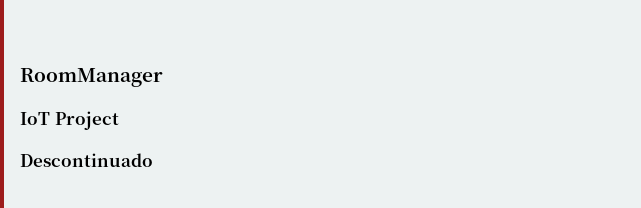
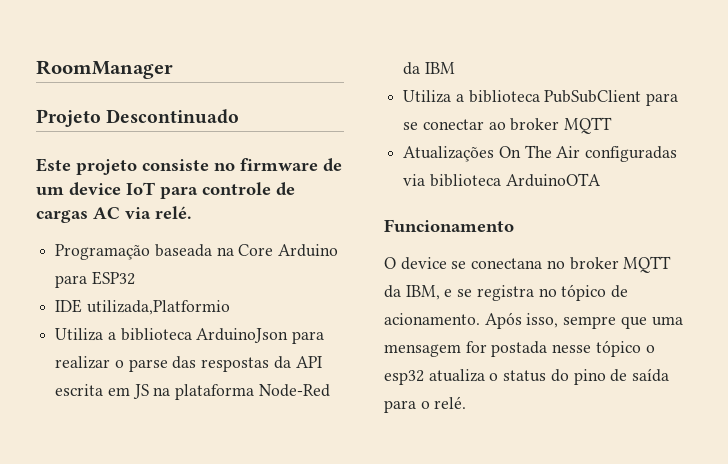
[20,111,119,130] [20,153,153,167] IoT Project // Descontinuado -> [36,109,240,127] [36,158,342,175] [36,182,295,199] [36,206,192,223] [55,244,339,260] [55,271,135,288] [55,299,230,315] [55,328,325,344] [55,356,322,372] [55,384,330,400] [403,62,455,75] [403,90,679,106] [403,117,613,134] [403,145,678,162] [403,173,601,187] [384,219,514,233] [384,256,672,273] [384,284,629,301] [384,312,683,329] [384,340,655,357] [384,368,670,385] [384,396,467,413] Projeto Descontinuado // Este projeto consiste no firmware de um device IoT para controle de cargas AC via relé. // Programação baseada na Core Arduino para ESP32 // IDE utilizada,Platformio // Utiliza a biblioteca ArduinoJson para realizar o parse das respostas da API escrita em JS na plataforma Node-Red da IBM // Utiliza a biblioteca PubSubClient para se conectar ao broker MQTT // Atualizações On The Air configuradas via biblioteca ArduinoOTA // Funcionamento // O device se conectana no broker MQTT da IBM, e se registra no tópico de acionamento. Após isso, sempre que uma mensagem for postada nesse tópico o esp32 atualiza o status do pino de saída para o relé.

